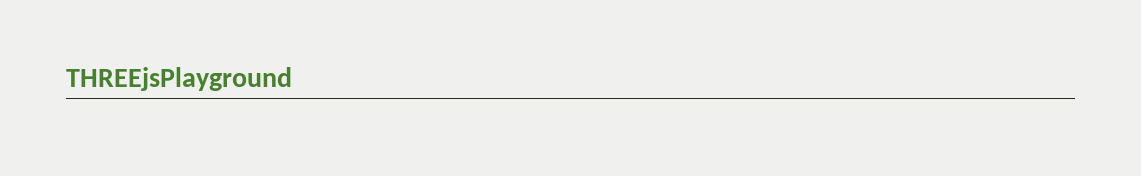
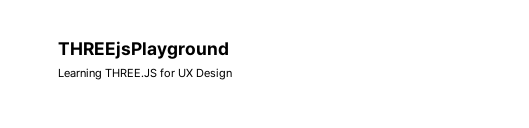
(292, 79) none -> [58,68,233,80] // Learning THREE.JS for UX Design

